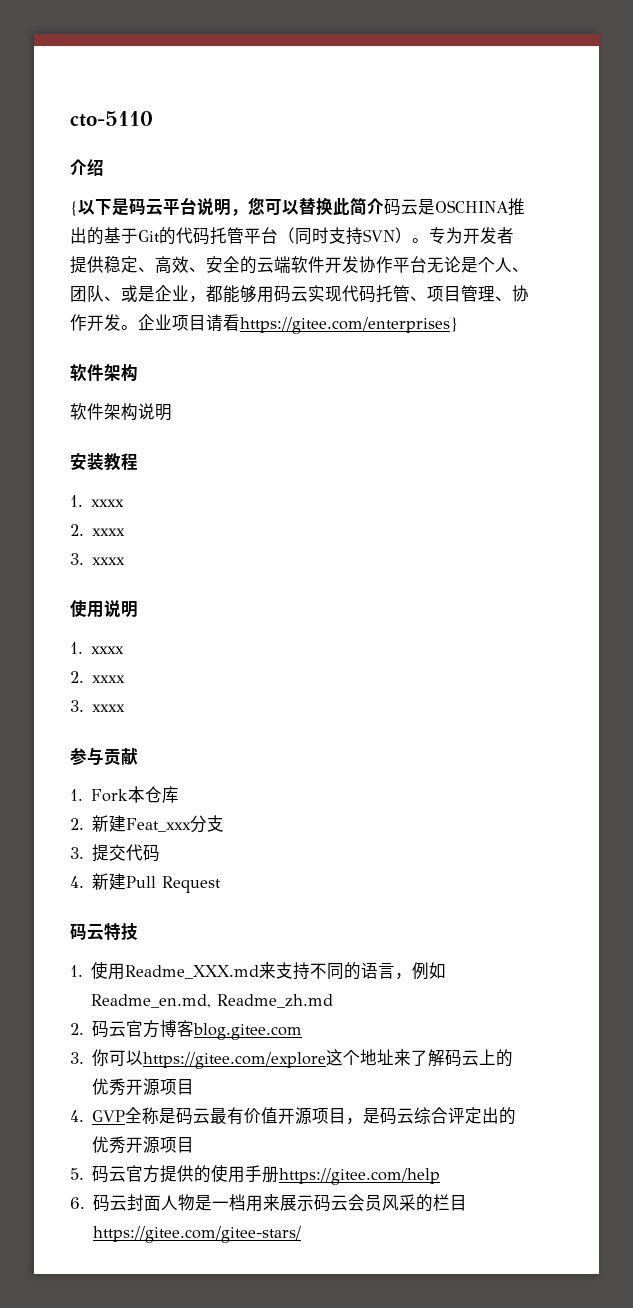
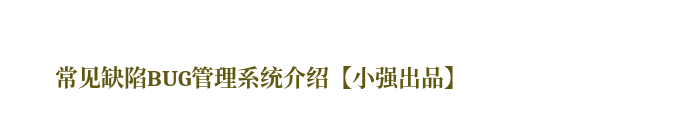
[70,111,153,127] [70,159,104,176] [70,197,525,216] [70,227,514,245] [70,256,529,274] [70,285,529,303] [70,314,458,334] [70,364,138,381] [70,403,172,421] [70,453,138,471] [70,495,125,507] [70,524,126,536] [70,553,126,565] [70,600,138,618] [70,642,125,654] [70,671,126,683] [70,700,126,712] [70,747,138,765] [70,786,180,803] [70,815,225,833] [70,844,161,862] [70,873,222,893] [70,923,138,940] [70,962,447,980] [91,994,334,1008] [70,1020,303,1040] [70,1049,514,1069] [92,1078,195,1096] [70,1107,517,1125] [92,1136,195,1154] [70,1165,441,1185] [70,1194,468,1212] [93,1226,302,1243] cto-5110 // 介绍 // {以下是码云平台说明，您可以替换此简介码云是OSCHINA推出的基于Git的代码托管平台（同时支持SVN）。专为开发者提供稳定、高效、安全的云端软件开发协作平台无论是个人、团队、或是企业，都能够用码云实现代码托管、项目管理、协作开发。企业项目请看https://gitee.com/enterprises} // 软件架构 // 软件架构说明 // 安装教程 // 1. xxxx // 2. xxxx // 3. xxxx // 使用说明 // 1. xxxx // 2. xxxx // 3. xxxx // 参与贡献 // 1. Fork本仓库 // 2.新建Feat_xxx分支 // 3.提交代码 // 4.新建Pull Request // 码云特技 // 1.使用Readme_XXX.md来支持不同的语言，例如Readme_en.md, Readme_zh.md // 2.码云官方博客blog.gitee.com // 3.你可以https://gitee.com/explore这个地址来了解码云上的优秀开源项目 // 4. GVP全称是码云最有价值开源项目，是码云综合评定出的优秀开源项目 // 5.码云官方提供的使用手册https://gitee.com/help // 6.码云封面人物是一档用来展示码云会员风采的栏目https://gitee.com/gitee-stars/ -> [55,66,467,91] 常见缺陷BUG管理系统介绍【小强出品】

